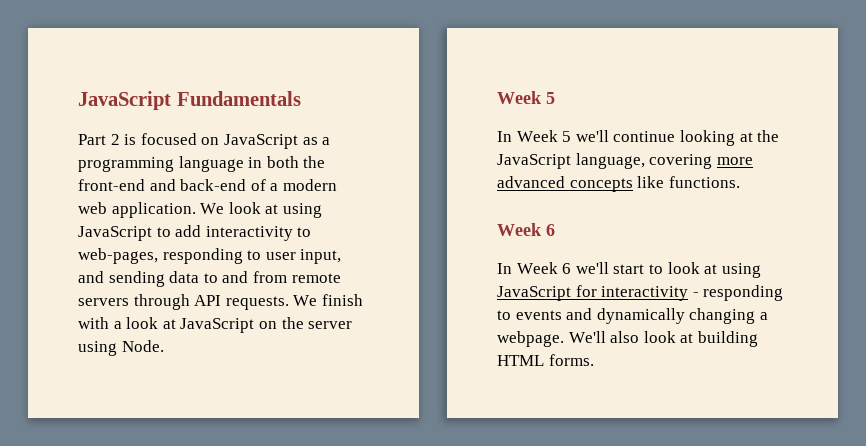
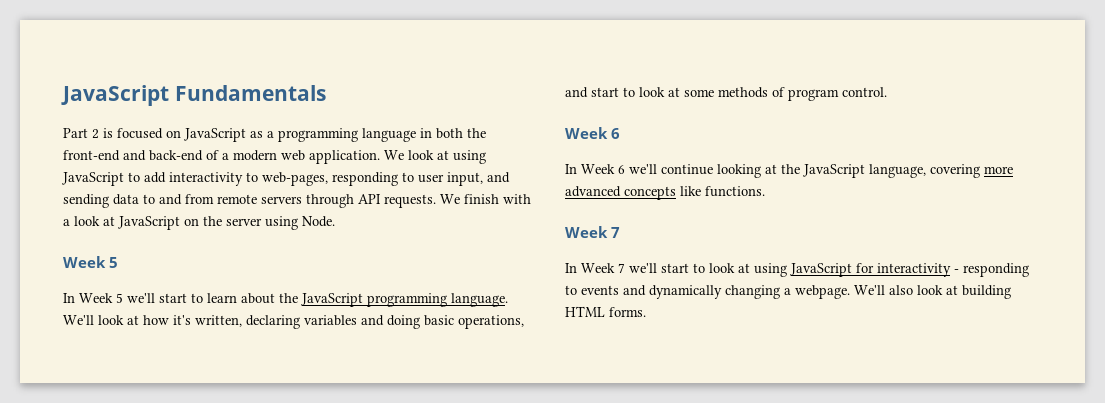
(609, 136) none -> [159,293,508,307] [63,315,524,329] [565,87,887,101] [565,127,621,139] [565,164,657,174] start to learn about the JavaScript programming language. We'll look at how it's written, declaring variables and doing basic operations, and start to look at some methods of program control. // Week 6 // In Week 6 we'll
[546,224,555,236] [497,262,572,274] 6 // In Week 6 -> [611,227,621,238] [565,263,625,273] 7 // In Week 7

